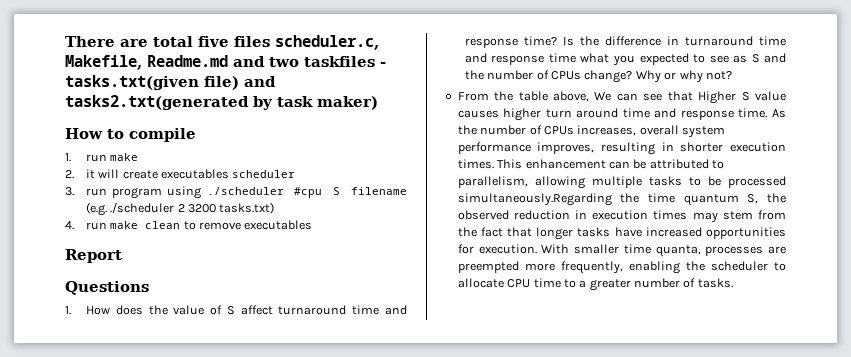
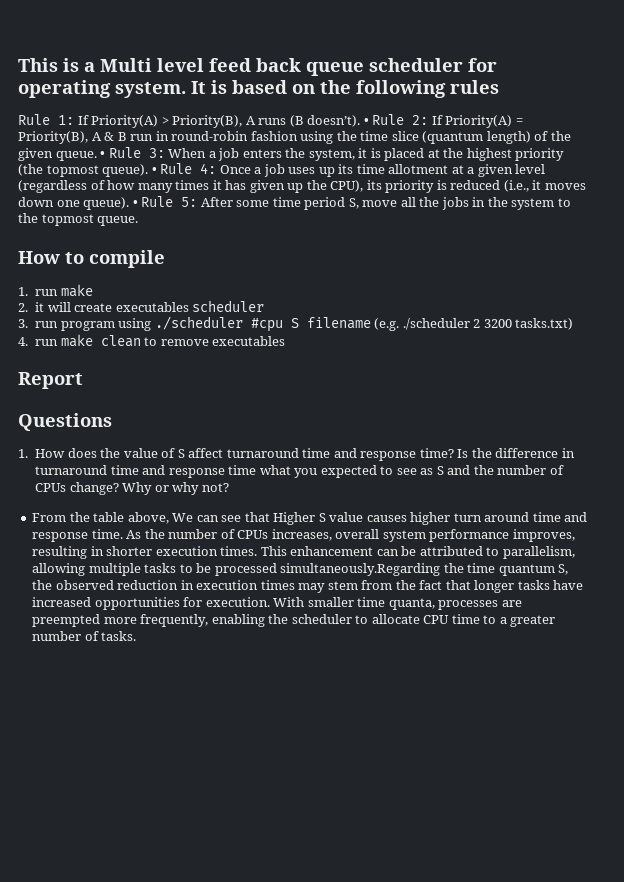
[65,35,379,50] [65,55,386,70] [65,75,276,90] [65,95,378,110] There are total five files scheduler.c, Makefile, Readme.md and two taskfiles - tasks.txt(given file) and tasks2.txt(generated by task maker) -> [18,58,497,76] [18,80,499,98] [18,114,523,128] [18,131,571,144] [18,147,565,161] [18,163,546,177] [18,180,586,193] [18,196,571,210] [18,213,139,226] This is a Multi level feed back queue scheduler for operating system. It is based on the following rules // Rule 1: If Priority(A) > Priority(B), A runs (B doesn’t). • Rule 2: If Priority(A) = Priority(B), A & B run in round-robin fashion using the time slice (quantum length) of the given queue. • Rule 3: When a job enters the system, it is placed at the highest priority (the topmost queue). • Rule 4: Once a job uses up its time allotment at a given level (regardless of how many times it has given up the CPU), its priority is reduced (i.e., it moves down one queue). • Rule 5: After some time period S, move all the jobs in the system to the topmost queue.

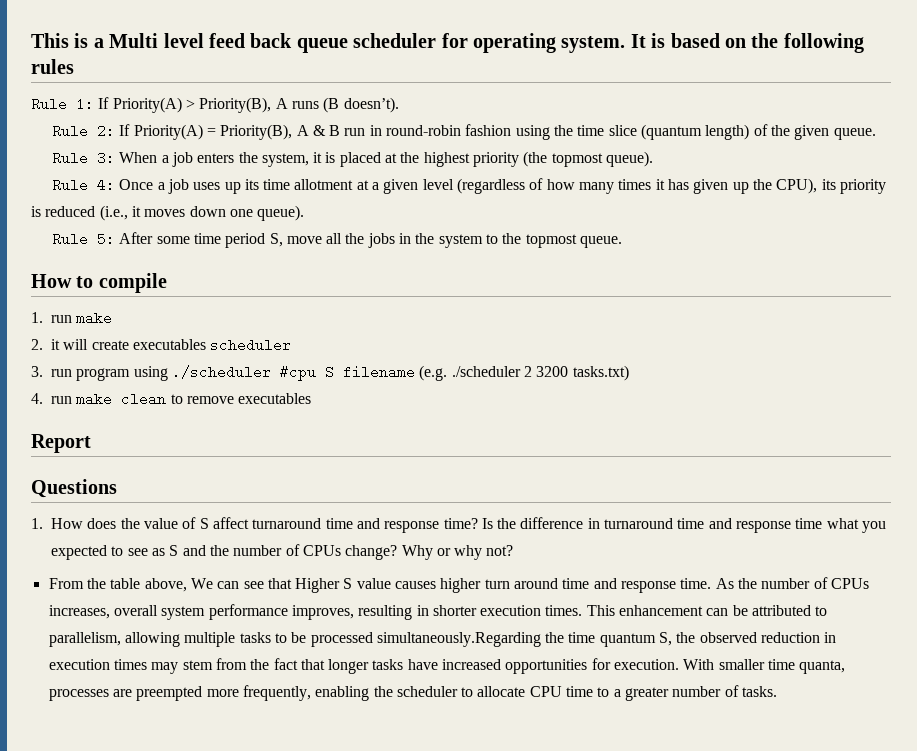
[363,118,369,125] • -> (399, 105) //
[100,151,106,158] • -> (876, 134) //
[151,167,157,174] • -> (654, 159) //
[132,200,138,207] • -> (305, 213) //

